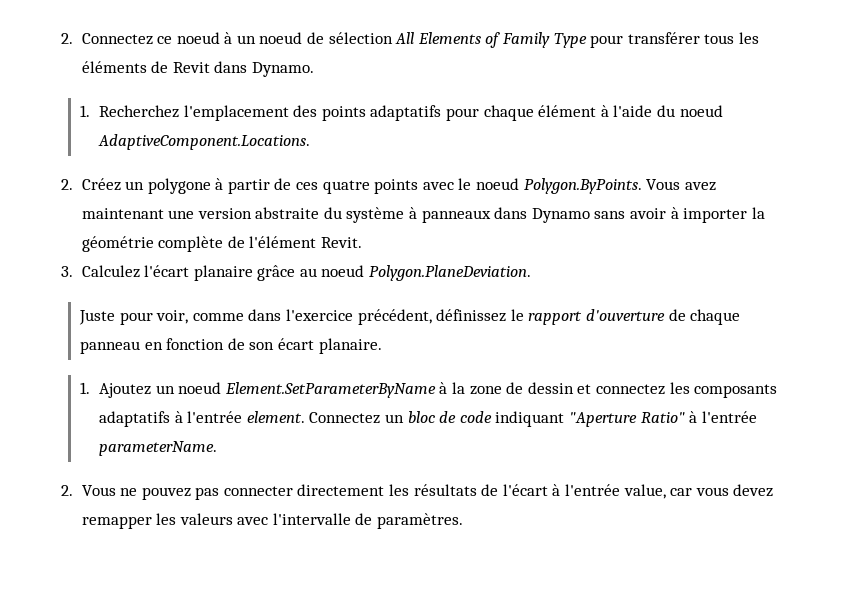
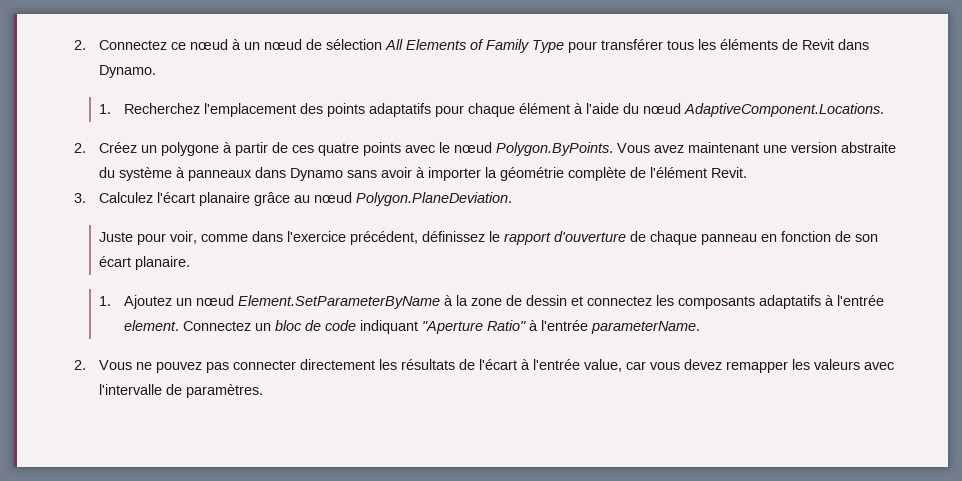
[176,32,220,44] noeud -> [189,39,228,50] nœud
[259,32,303,44] noeud -> [263,39,302,50] nœud
[679,105,723,117] noeud -> [642,103,681,114] nœud
[475,178,519,190] noeud -> [453,142,492,153] nœud
[321,265,365,277] noeud -> [313,192,352,203] nœud
[178,382,222,394] noeud -> [195,295,234,306] nœud

